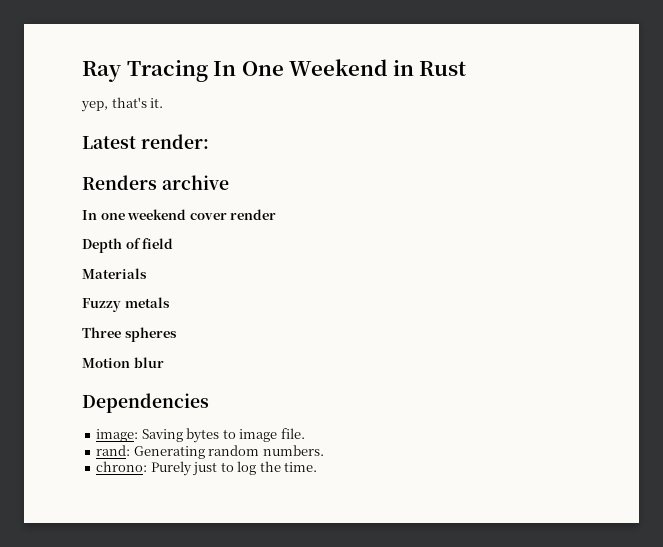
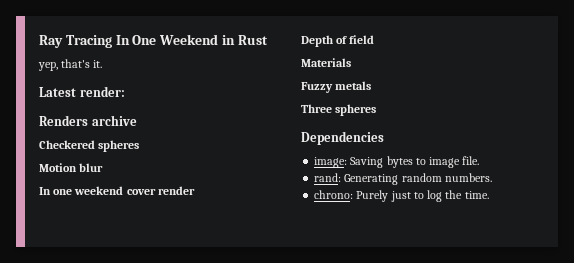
(229, 182) none -> [39,140,140,152] [39,163,104,172] // Checkered spheres // Motion blur
[82,357,164,368] // Motion blur -> (377, 110) none

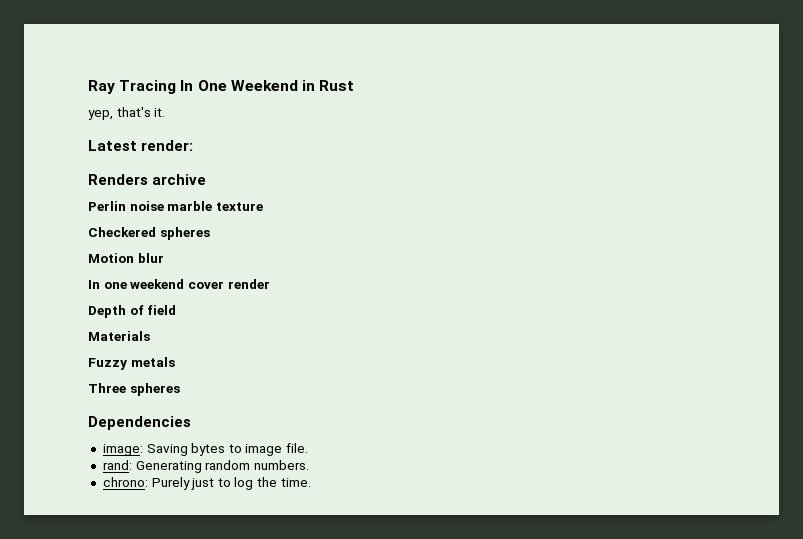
(137, 120) none -> [88,201,263,211] // Perlin noise marble texture

